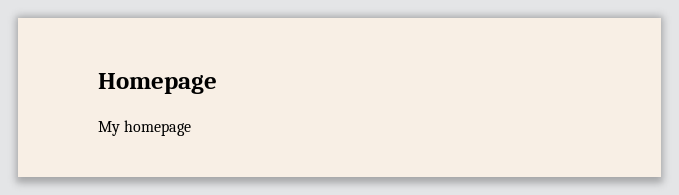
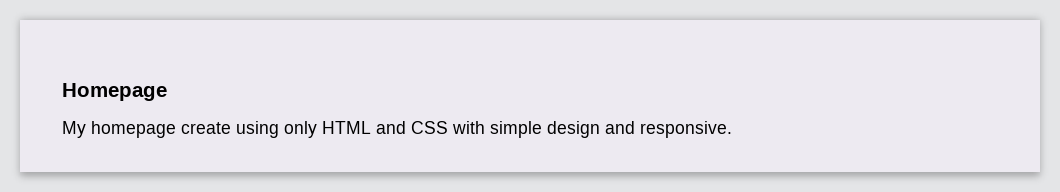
(192, 128) none -> [181,121,732,138] create using only HTML and CSS with simple design and responsive.

